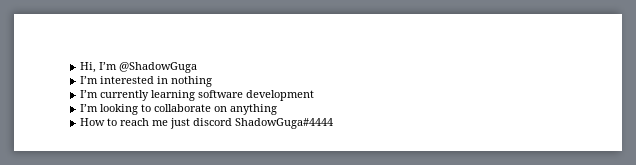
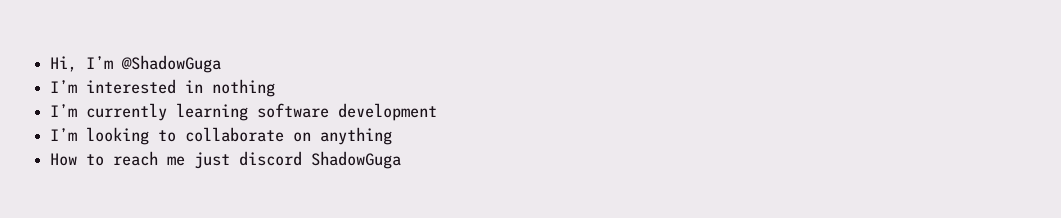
[235,118,334,129] ShadowGuga#4444 -> [311,151,402,169] ShadowGuga

